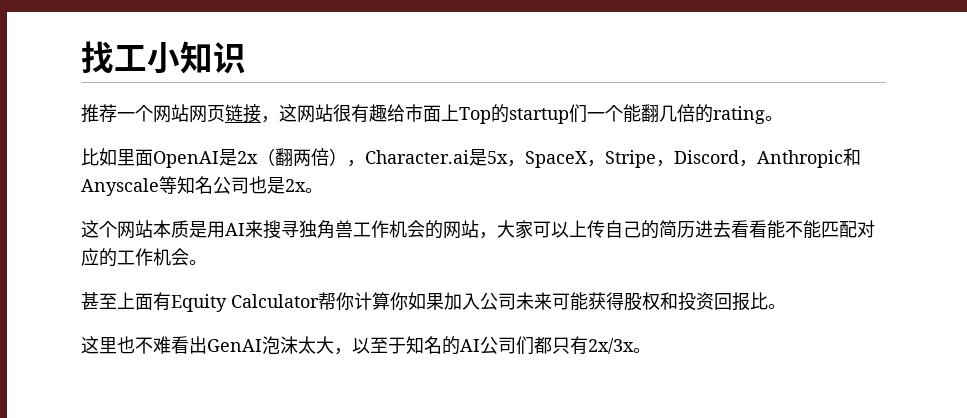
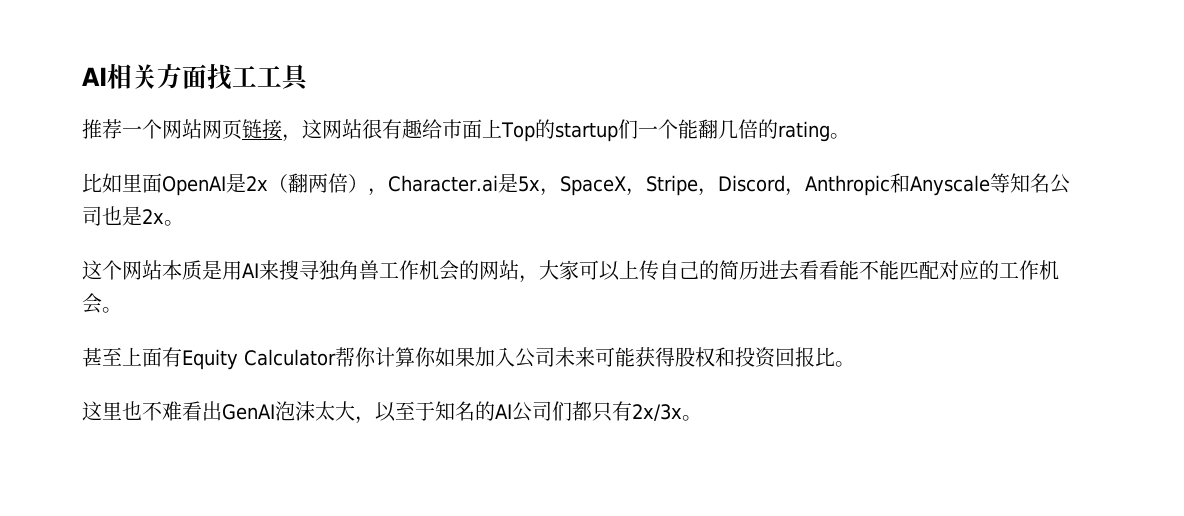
[81,41,246,74] 找工小知识 -> [82,64,310,91] AI相关方面找工工具

